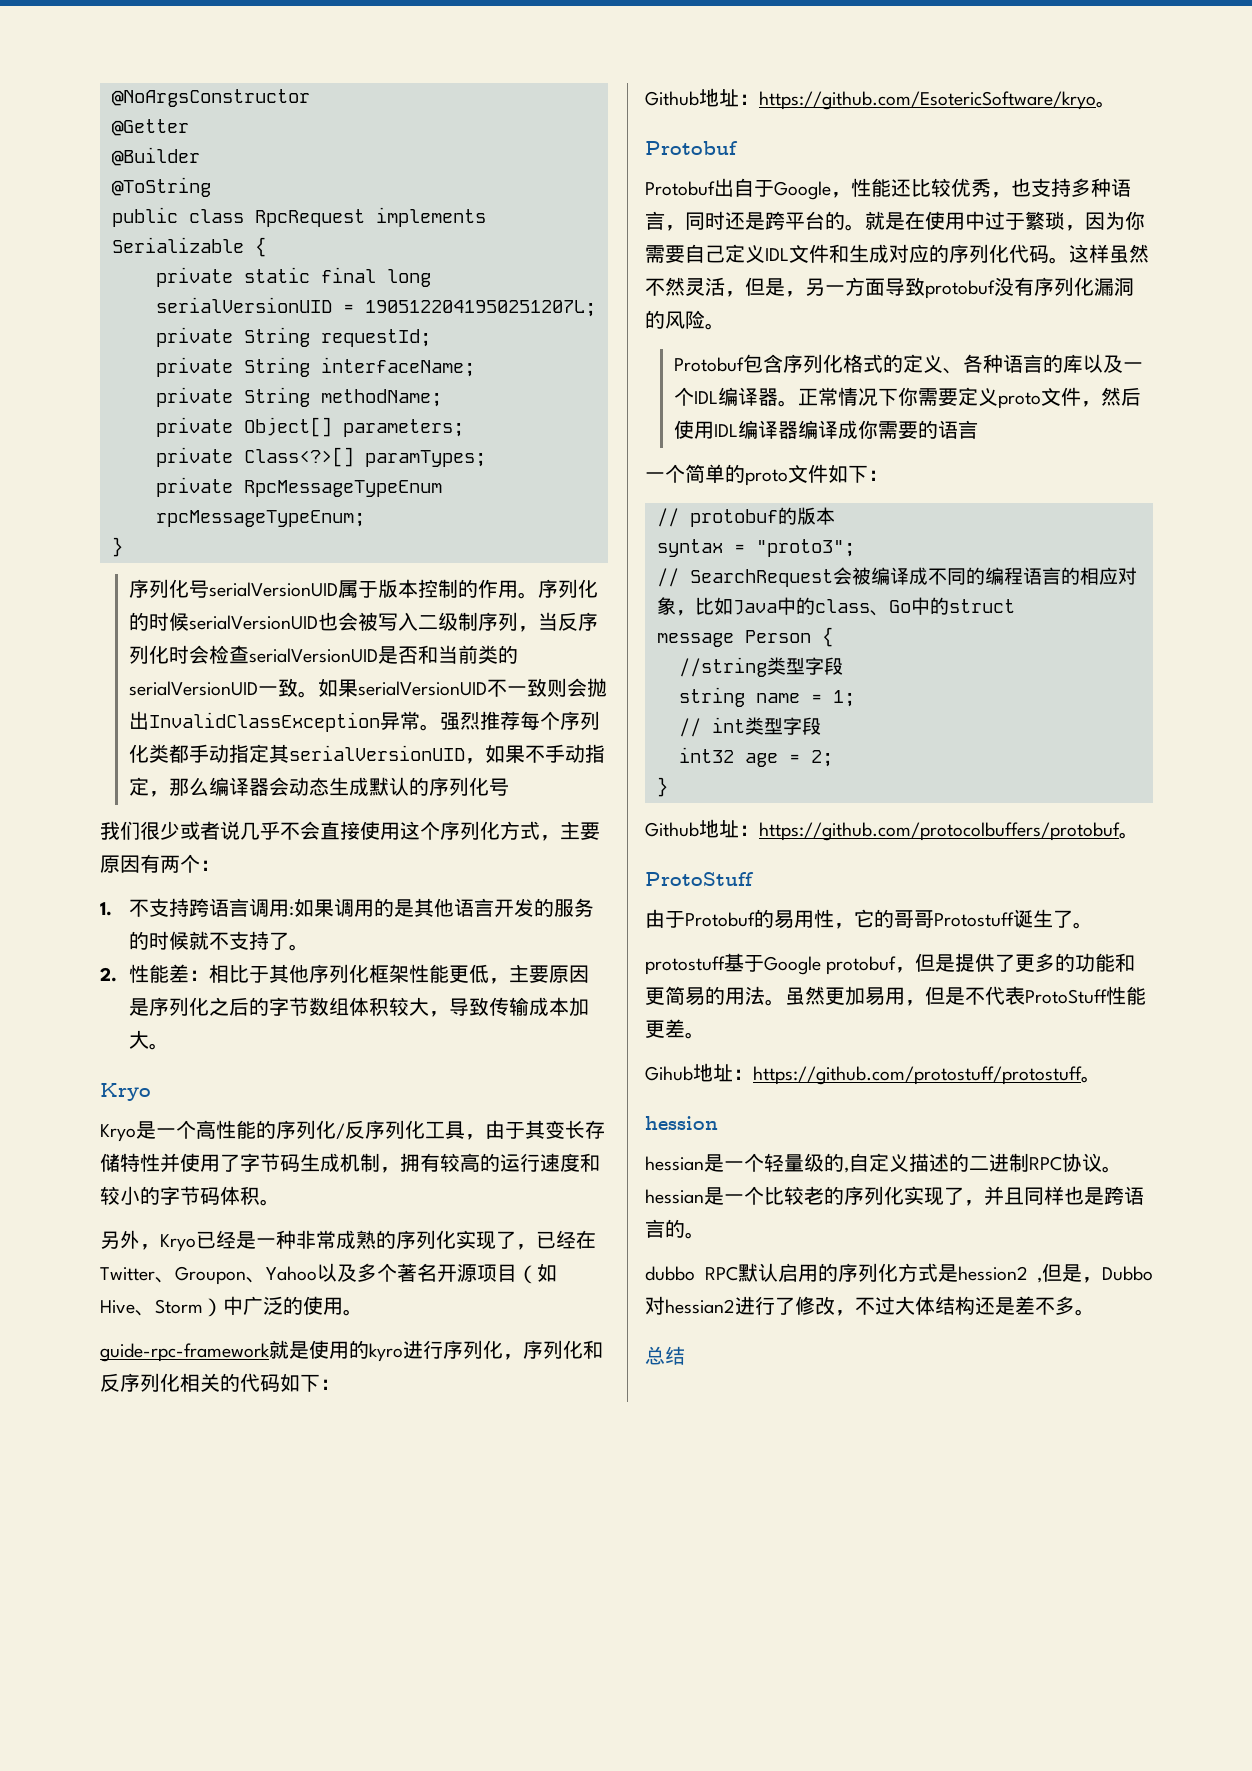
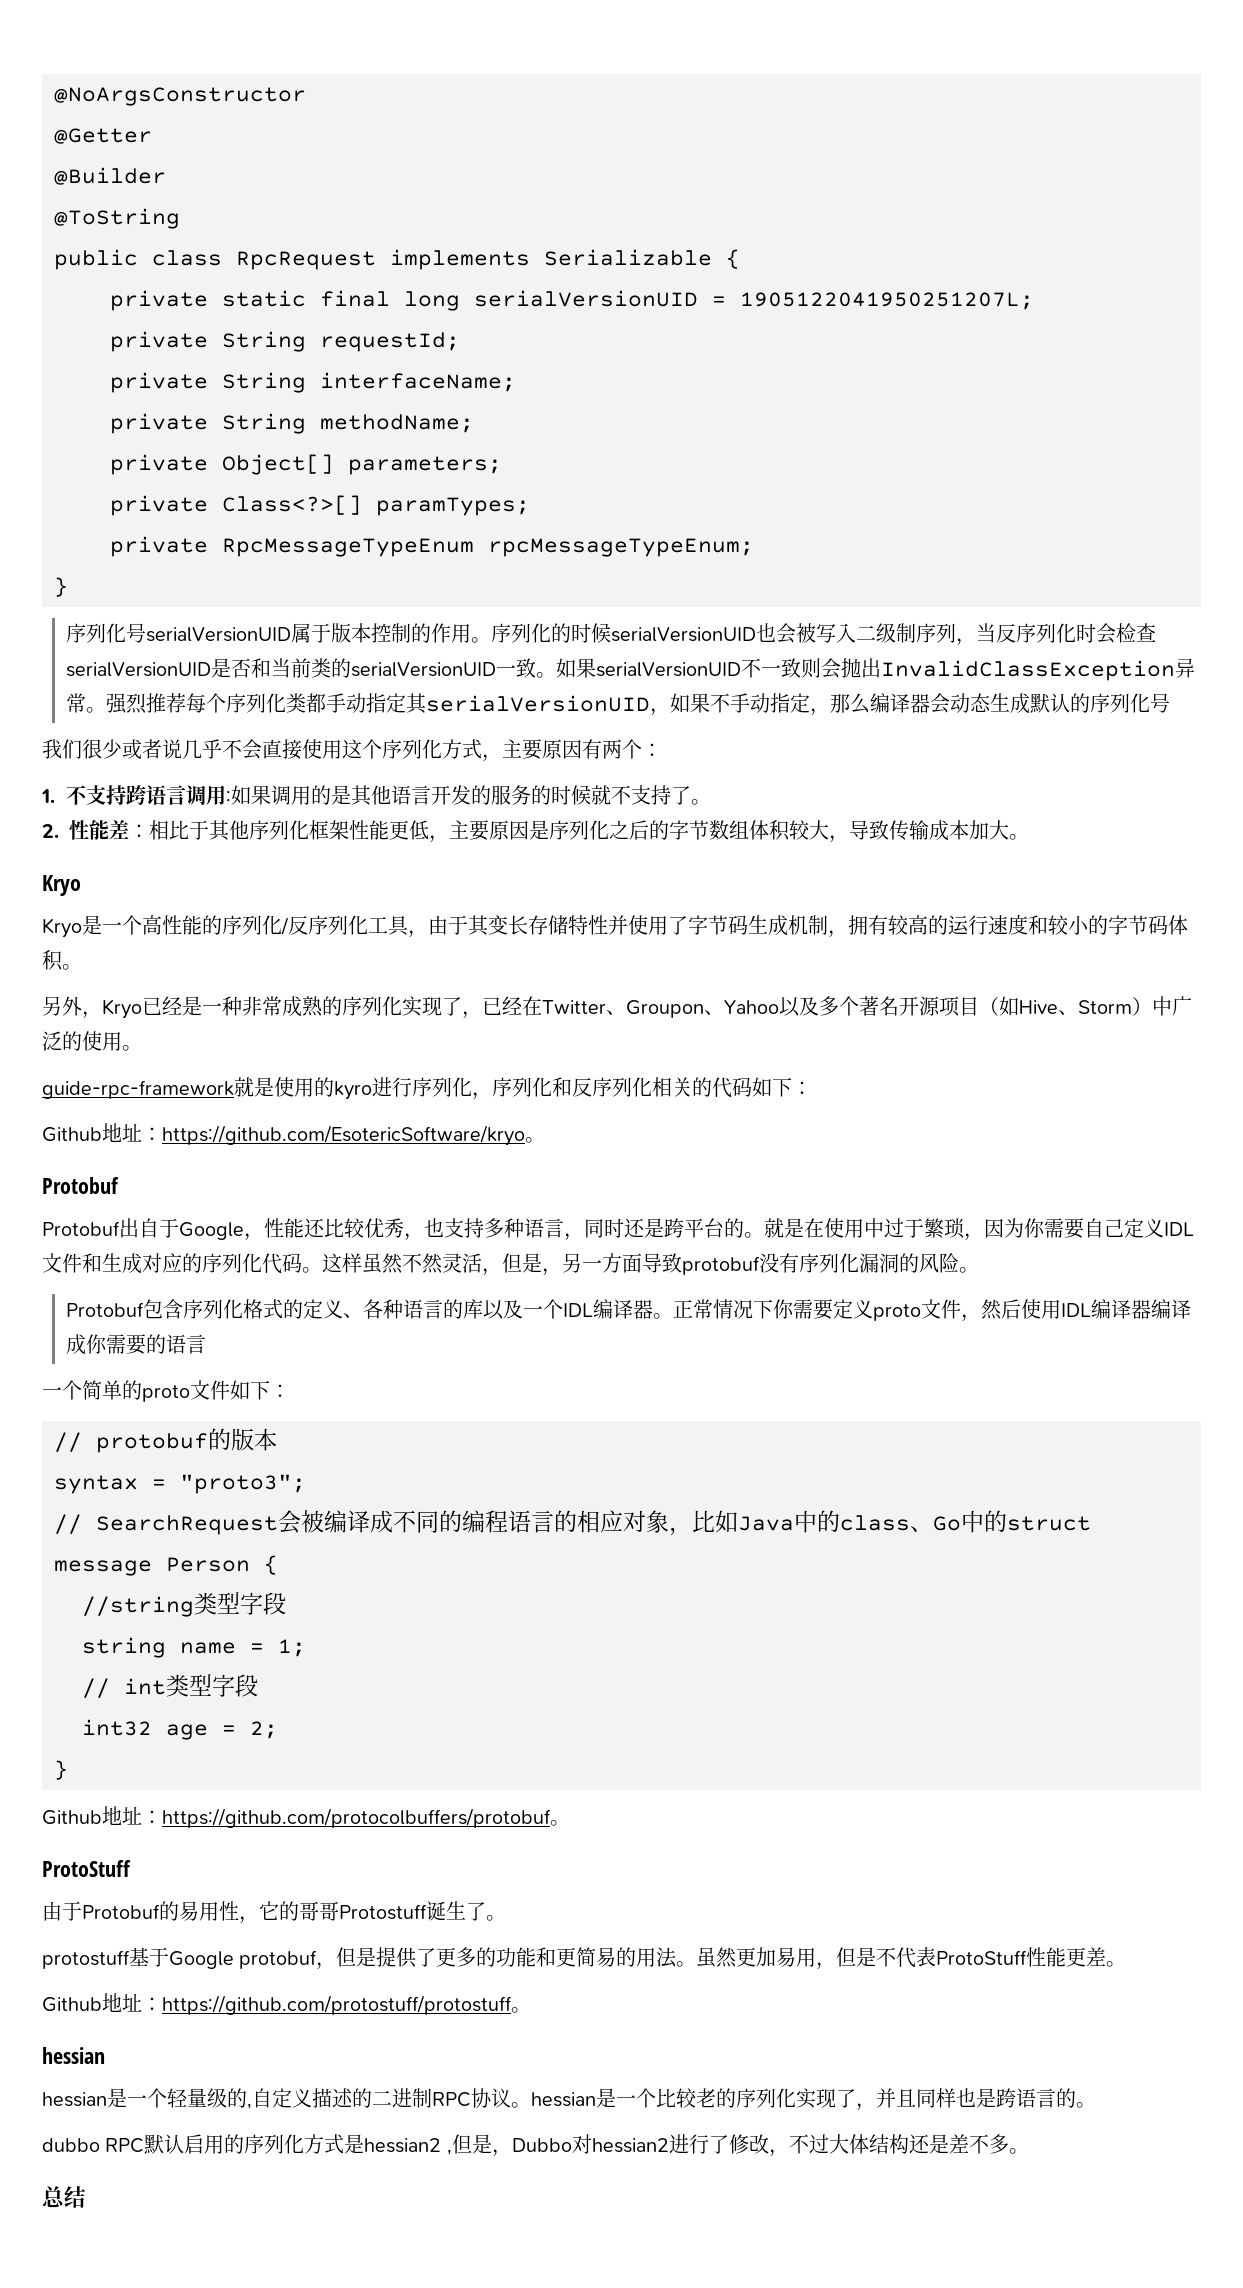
[645,1066,693,1081] Gihub -> [42,1997,102,2012] Github
[645,1116,718,1130] hession -> [42,2047,105,2064] hessian
[957,1266,1028,1281] hession2 -> [364,2138,442,2153] hessian2

